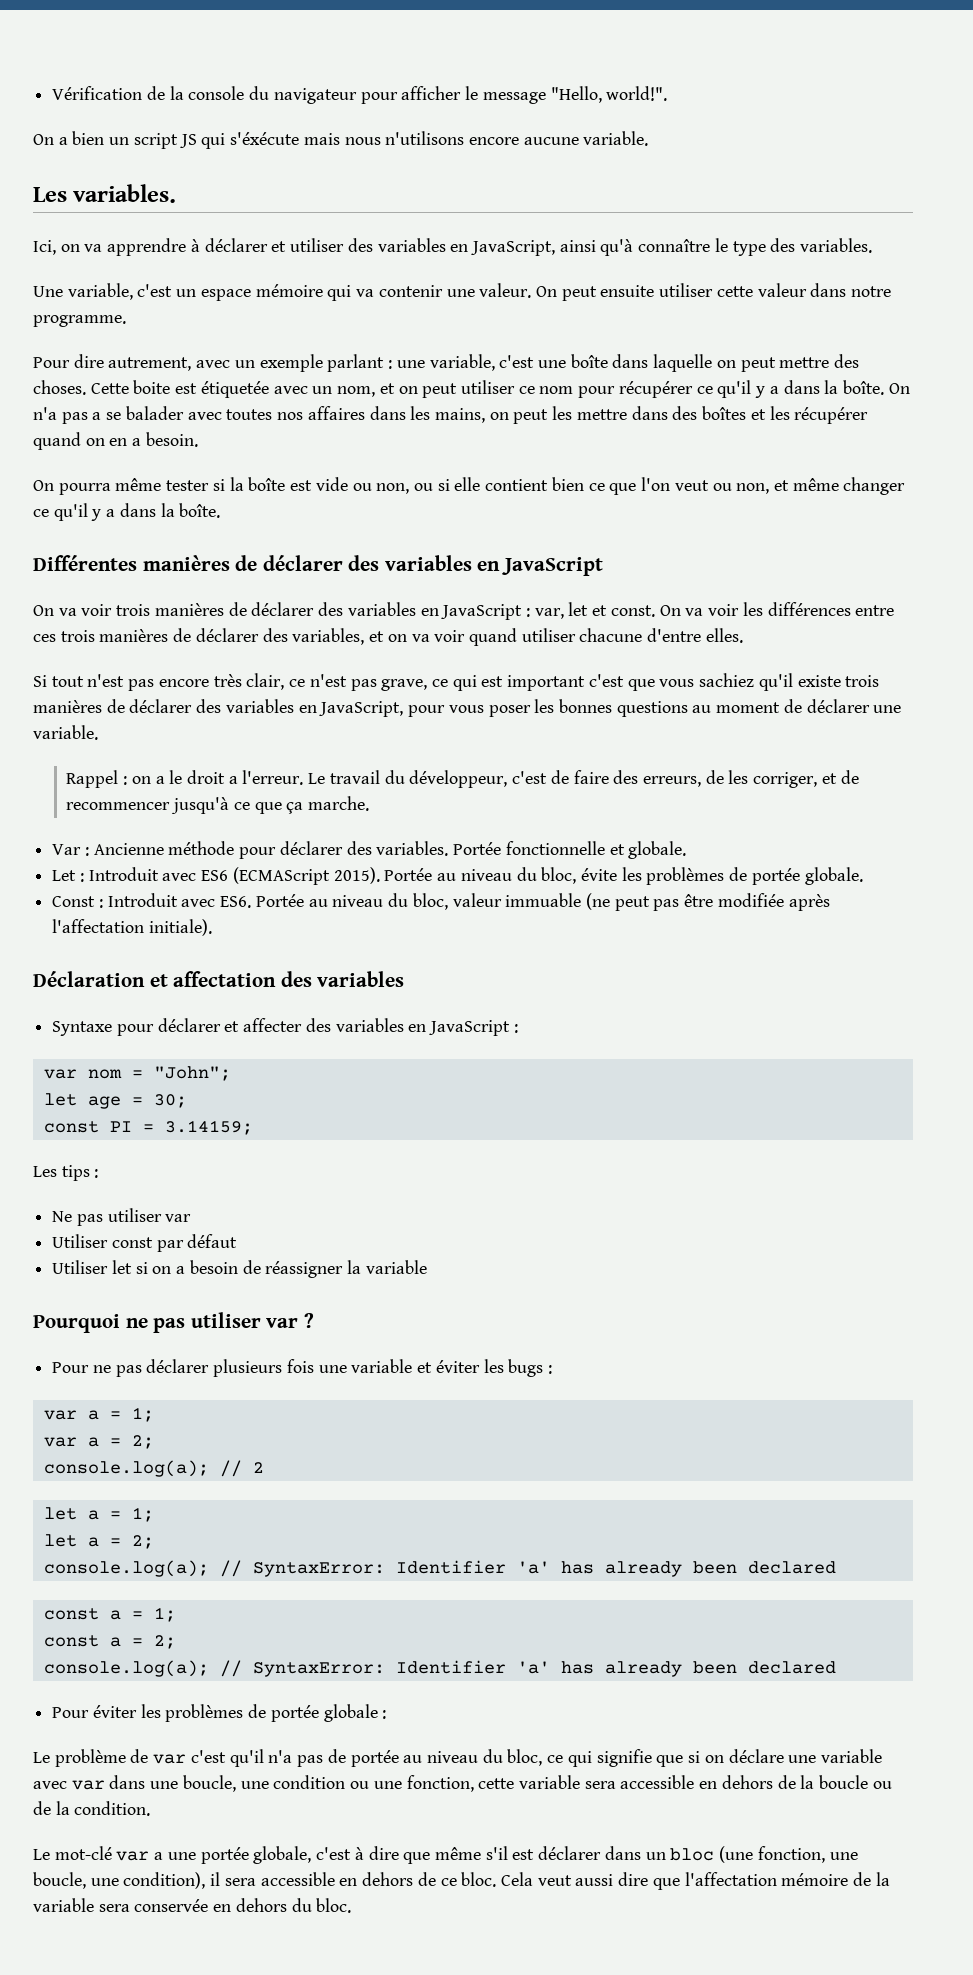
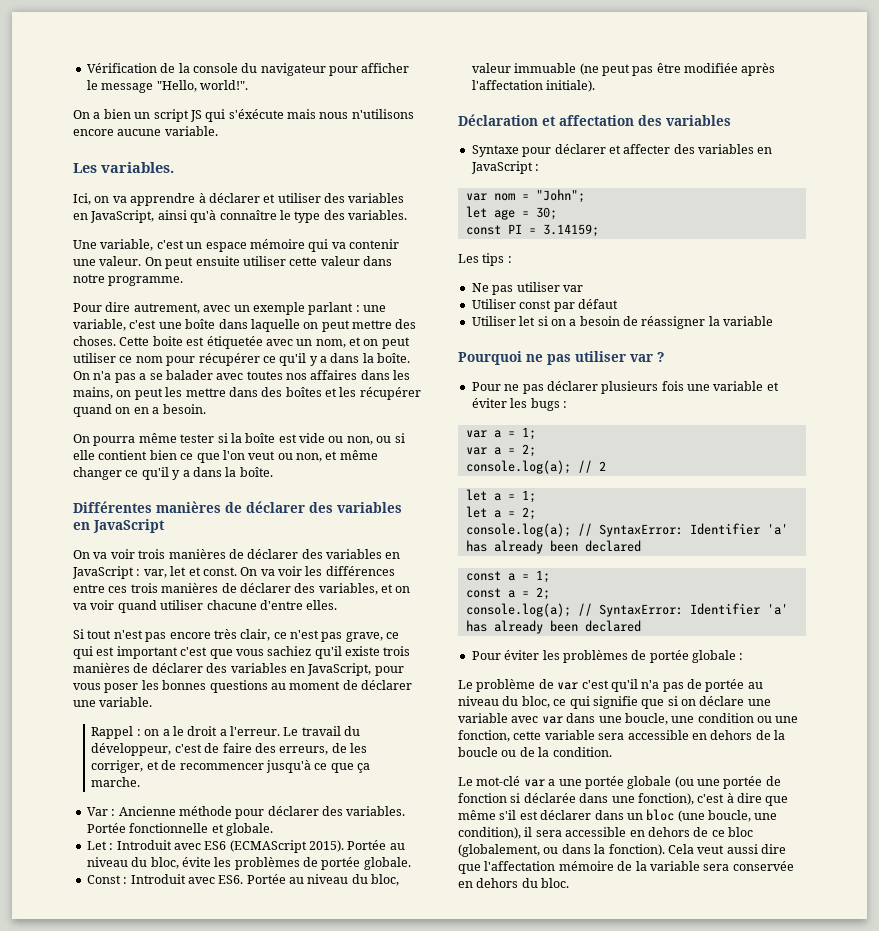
[253,1846,312,1864] globale, -> [627,776,781,789] [458,793,694,805] globale (ou une portée de fonction si déclarée dans une fonction),
[757,1846,858,1863] fonction, une -> (705, 816) none
[461,1872,497,1887] bloc. -> [728,827,753,837] [458,844,665,857] bloc (globalement, ou dans la fonction).

